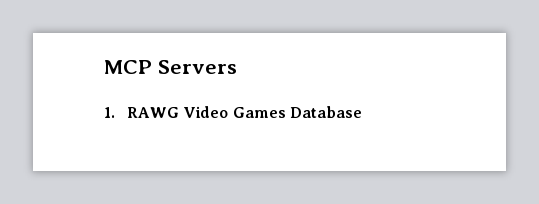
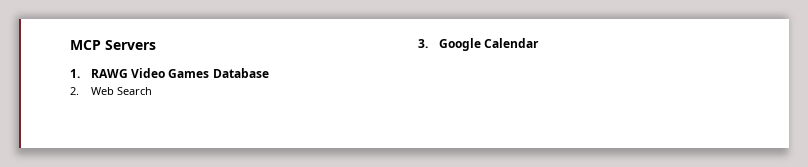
(362, 112) none -> [70,87,152,95] [418,38,540,51] // 2. Web Search // 3. Google Calendar

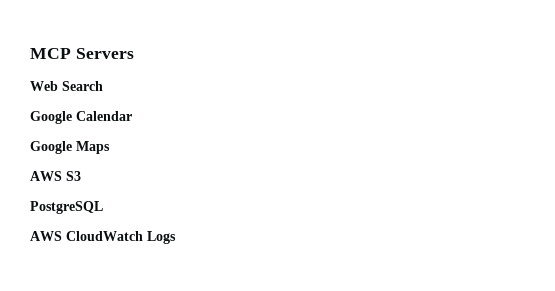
[70,68,269,78] [70,87,79,95] 1. RAWG Video Games Database // 2. -> (134, 53) none
[418,39,428,48] 3. -> (103, 86) none
(540, 43) none -> [30,141,110,154] [30,171,81,181] [30,201,103,214] [30,231,176,244] // Google Maps // AWS S3 // PostgreSQL // AWS CloudWatch Logs

